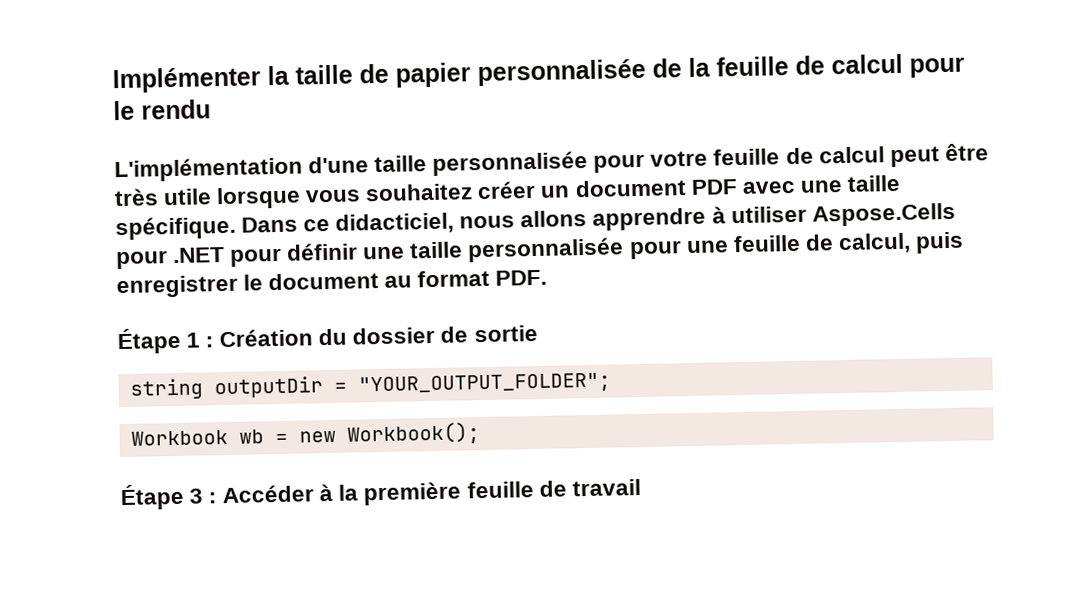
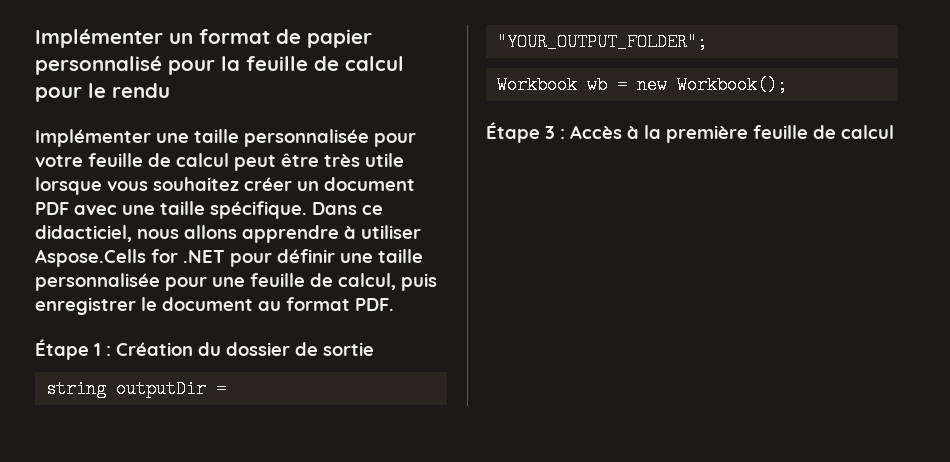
[112,58,682,94] Implémenter la taille de papier personnalisée de -> [35,29,372,48] [35,56,215,75] Implémenter un format de papier personnalisé pour
[114,156,370,183] L'implémentation d'une -> [35,129,189,147] Implémenter une
[116,251,168,270] pour -> [151,249,178,263] for
[222,484,315,504] Accéder -> [570,125,622,139] Accès
[571,478,641,497] travail -> [841,125,894,139] calcul

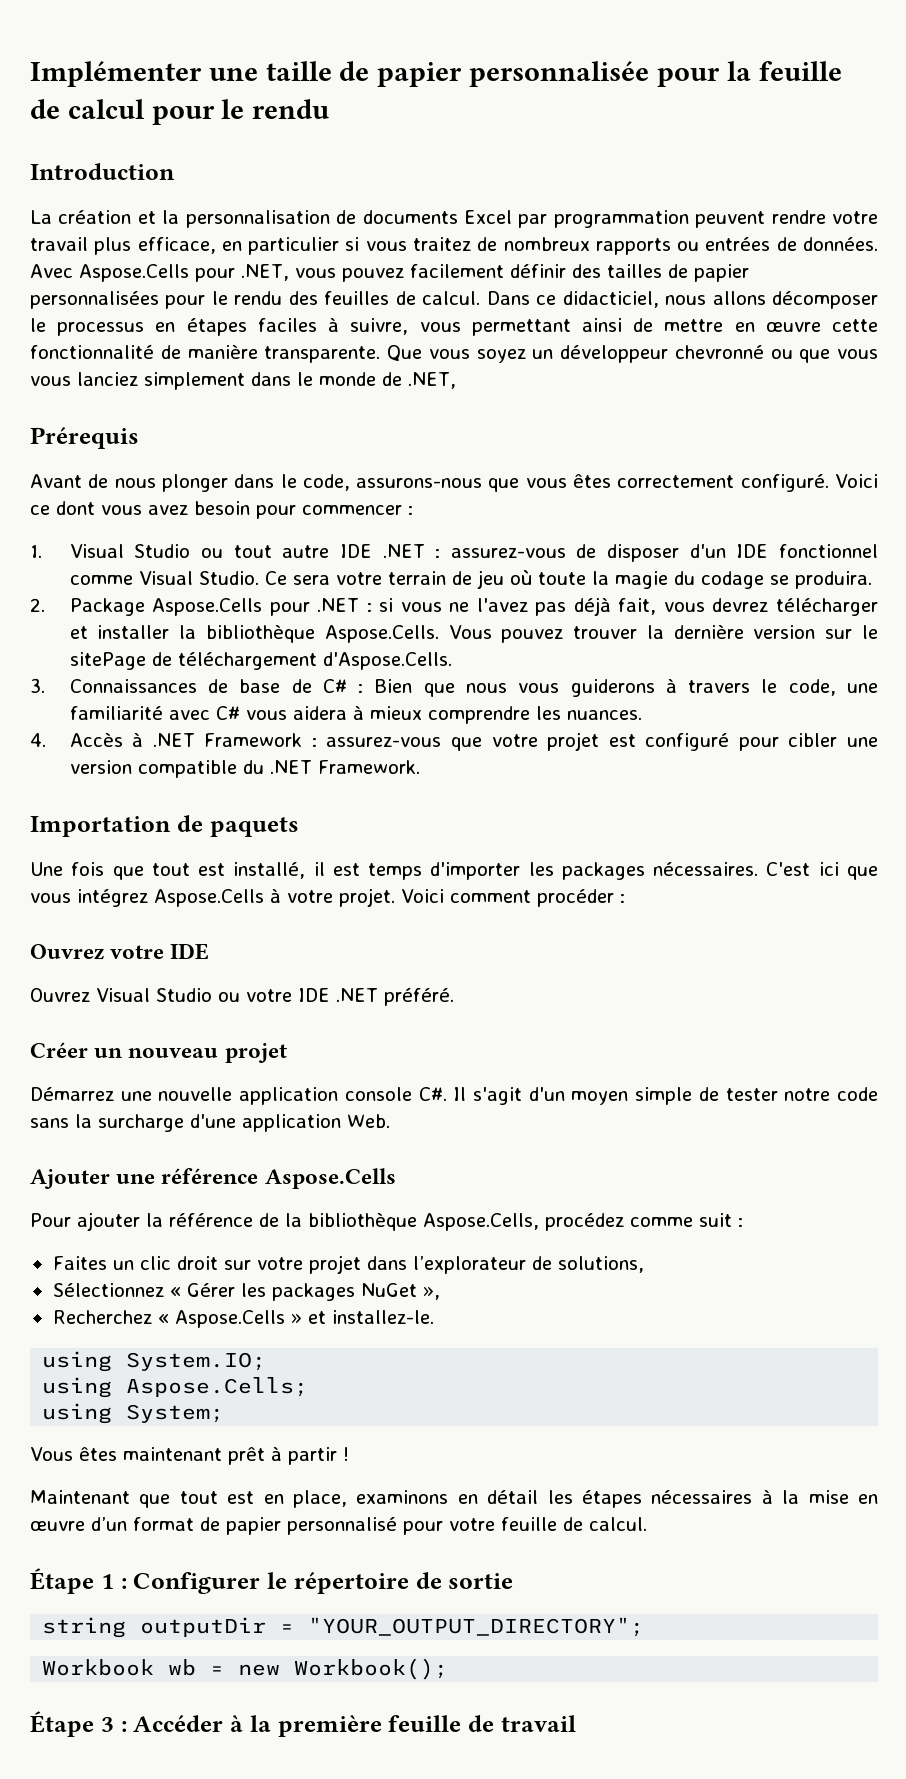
[35,29,372,48] [35,56,162,75] Implémenter un format de papier personnalisé -> [30,61,650,87] Implémenter une taille de papier personnalisée
[35,129,416,147] [35,153,404,171] [35,177,415,195] [35,201,307,219] Implémenter une taille personnalisée pour votre feuille de calcul peut être très utile lorsque vous souhaitez créer un document PDF avec une taille spécifique. -> [30,163,175,180] [30,210,878,228] [30,237,879,255] [30,264,749,282] [30,291,481,309] Introduction // La création et la personnalisation de documents Excel par programmation peuvent rendre votre travail plus efficace, en particulier si vous traitez de nombreux rapports ou entrées de données. Avec Aspose.Cells pour .NET, vous pouvez facilement définir des tailles de papier personnalisées pour le rendu des feuilles de calcul.
[242,225,421,243] [35,249,423,267] [35,273,437,291] [35,297,394,315] apprendre à utiliser Aspose.Cells for .NET pour définir une taille personnalisée pour une feuille de calcul, puis enregistrer le document au format PDF. -> [771,291,878,309] [30,318,878,336] [30,345,878,363] [30,372,456,390] [30,427,139,449] [30,474,879,492] [30,501,413,519] [30,544,878,562] [69,570,872,589] [30,597,879,616] [69,625,879,643] [69,652,452,670] [30,678,878,697] [69,706,642,724] [30,732,879,751] [69,760,420,778] [30,815,299,837] [30,862,878,880] [30,888,625,907] [30,943,210,960] [30,988,454,1006] [30,1042,287,1063] [30,1087,878,1105] [30,1114,390,1132] [30,1168,396,1189] [30,1212,743,1231] [52,1255,644,1274] [52,1283,440,1301] [52,1310,434,1328] [42,1351,267,1372] [42,1377,309,1398] [42,1403,225,1424] [30,1447,349,1465] [30,1490,878,1508] [30,1517,647,1535] décomposer le processus en étapes faciles à suivre, vous permettant ainsi de mettre en œuvre cette fonctionnalité de manière transparente. Que vous soyez un développeur chevronné ou que vous vous lanciez simplement dans le monde de .NET, // Prérequis // Avant de nous plonger dans le code, assurons-nous que vous êtes correctement configuré. Voici ce dont vous avez besoin pour commencer : // 1. Visual Studio ou tout autre IDE .NET : assurez-vous de disposer d'un IDE fonctionnel comme Visual Studio. Ce sera votre terrain de jeu où toute la magie du codage se produira. // 2. Package Aspose.Cells pour .NET : si vous ne l'avez pas déjà fait, vous devrez télécharger et installer la bibliothèque Aspose.Cells. Vous pouvez trouver la dernière version sur le sitePage de téléchargement d'Aspose.Cells. // 3. Connaissances de base de C# : Bien que nous vous guiderons à travers le code, une familiarité avec C# vous aidera à mieux comprendre les nuances. // 4. Accès à .NET Framework : assurez-vous que votre projet est configuré pour cibler une version compatible du .NET Framework. // Importation de paquets // Une fois que tout est installé, il est temps d'importer les packages nécessaires. C'est ici que vous intégrez Aspose.Cells à votre projet. Voici comment procéder : // Ouvrez votre IDE // Ouvrez Visual Studio ou votre IDE .NET préféré. // Créer un nouveau projet // Démarrez une nouvelle application console C#. Il s'agit d'un moyen simple de tester notre code sans la surcharge d'une application Web. // Ajouter une référence Aspose.Cells // Pour ajouter la référence de la bibliothèque Aspose.Cells, procédez comme suit : // Faites un clic droit sur votre projet dans l’explorateur de solutions, // Sélectionnez « Gérer les packages NuGet », // Recherchez « Aspose.Cells » et installez-le. // using System.IO; // using Aspose.Cells; // using System; // Vous êtes maintenant prêt à partir ! // Maintenant que tout est en place, examinons en détail les étapes nécessaires à la mise en œuvre d’un format de papier personnalisé pour votre feuille de calcul.
[116,342,290,356] Création du dossier -> [133,1572,409,1594] Configurer le répertoire
[497,33,708,51] "YOUR_OUTPUT_FOLDER"; -> [308,1617,645,1637] "YOUR_OUTPUT_DIRECTORY";
[570,125,622,139] Accès -> [133,1715,224,1732] Accéder
[841,125,894,139] calcul -> [500,1715,576,1732] travail

